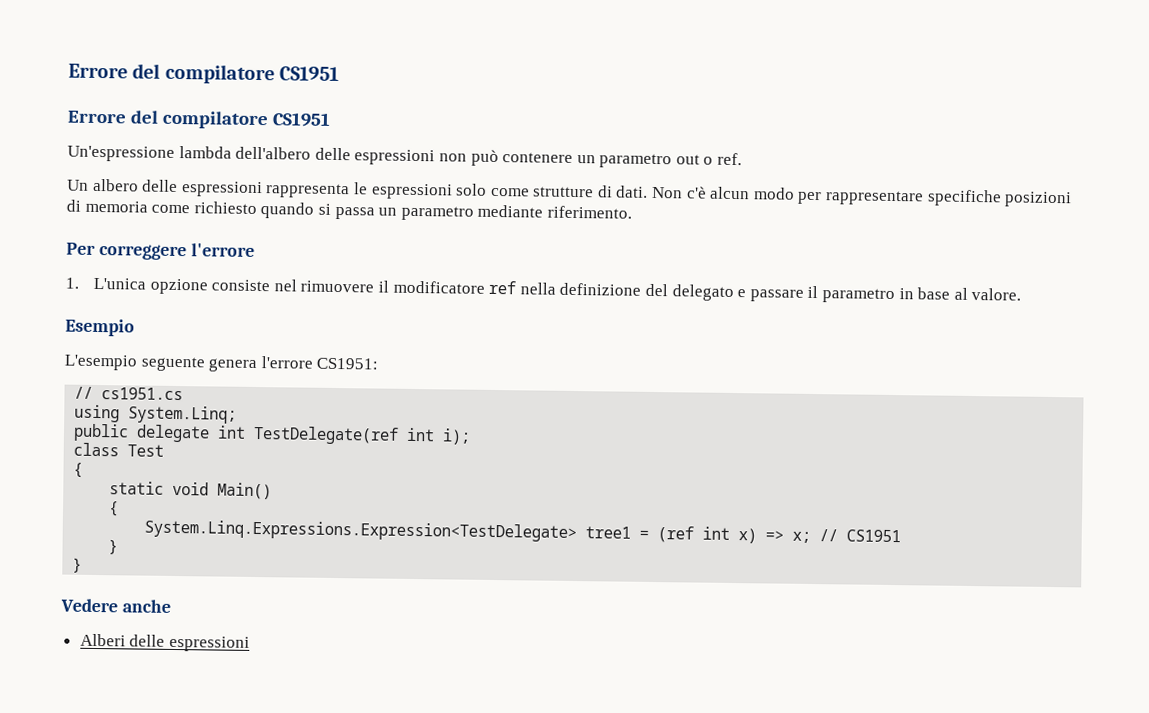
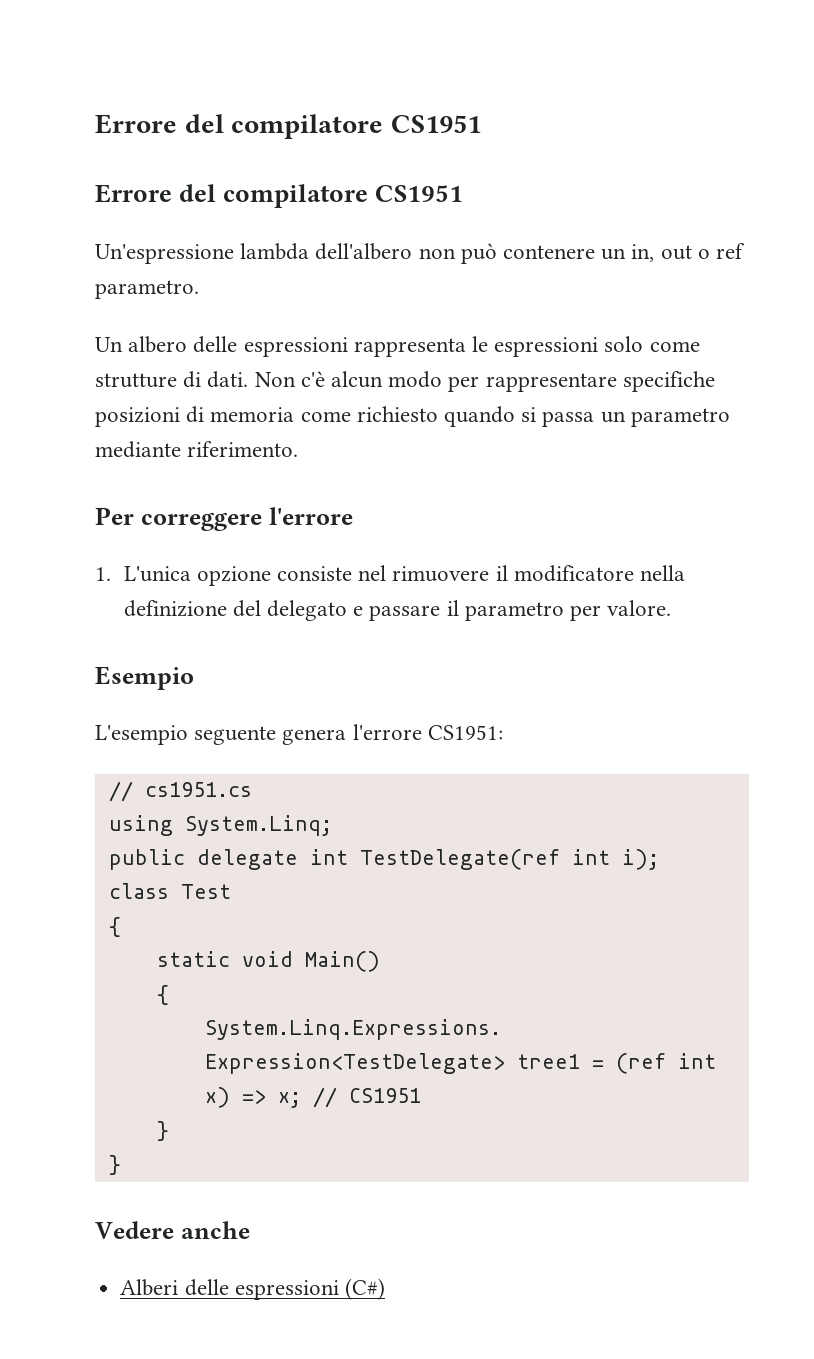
[314,147,436,166] delle espressioni -> (413, 251) none
[599,153,673,169] parametro -> [631,244,655,262] in,
[717,152,743,166] ref. -> [716,243,746,259] [95,280,199,299] ref parametro.
[488,280,517,295] ref -> (634, 573) none
[898,287,968,300] in base al -> [570,605,602,621] per
(250, 643) none -> [344,1278,385,1300] (C#)

